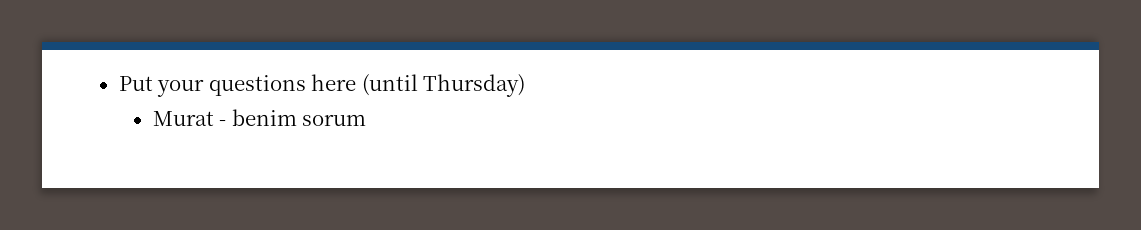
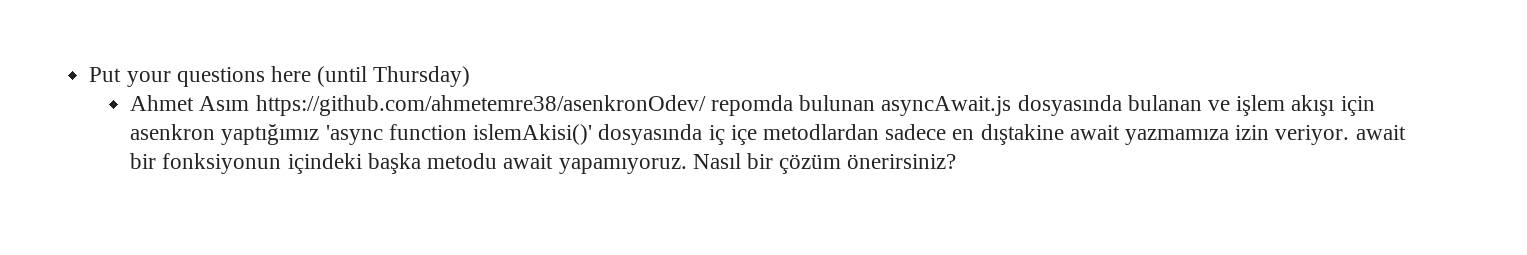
[152,109,367,126] Murat - benim sorum -> [130,95,1375,116] [130,124,1406,145] [130,153,957,174] Ahmet Asım https://github.com/ahmetemre38/asenkronOdev/ repomda bulunan asyncAwait.js dosyasında bulanan ve işlem akışı için asenkron yaptığımız 'async function islemAkisi()' dosyasında iç içe metodlardan sadece en dıştakine await yazmamıza izin veriyor. await bir fonksiyonun içindeki başka metodu await yapamıyoruz. Nasıl bir çözüm önerirsiniz?

